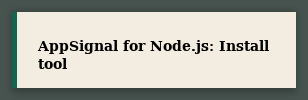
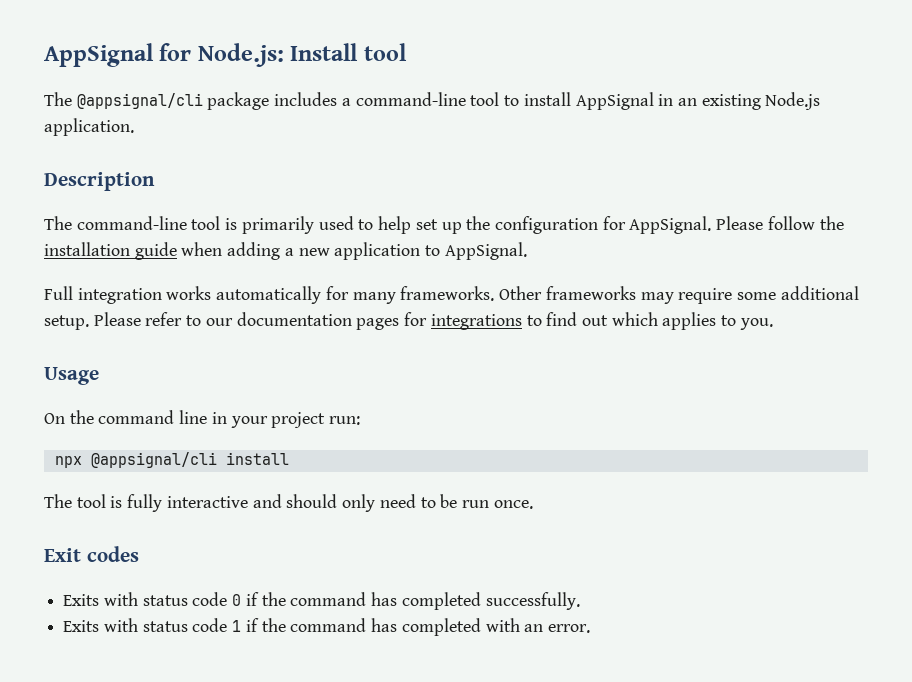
(67, 63) none -> [44,92,821,110] [44,118,134,136] [44,172,155,191] [44,216,844,234] [44,242,527,260] [44,286,859,304] [44,312,773,330] [44,367,99,385] [44,410,361,428] [54,452,289,468] [44,494,533,512] [44,546,139,562] [63,592,580,610] [63,618,590,636] // The @appsignal/cli package includes a command-line tool to install AppSignal in an existing Node.js application. // Description // The command-line tool is primarily used to help set up the configuration for AppSignal. Please follow the installation guide when adding a new application to AppSignal. // Full integration works automatically for many frameworks. Other frameworks may require some additional setup. Please refer to our documentation pages for integrations to find out which applies to you. // Usage // On the command line in your project run: // npx @appsignal/cli install // The tool is fully interactive and should only need to be run once. // Exit codes // Exits with status code 0 if the command has completed successfully. // Exits with status code 1 if the command has completed with an error.

